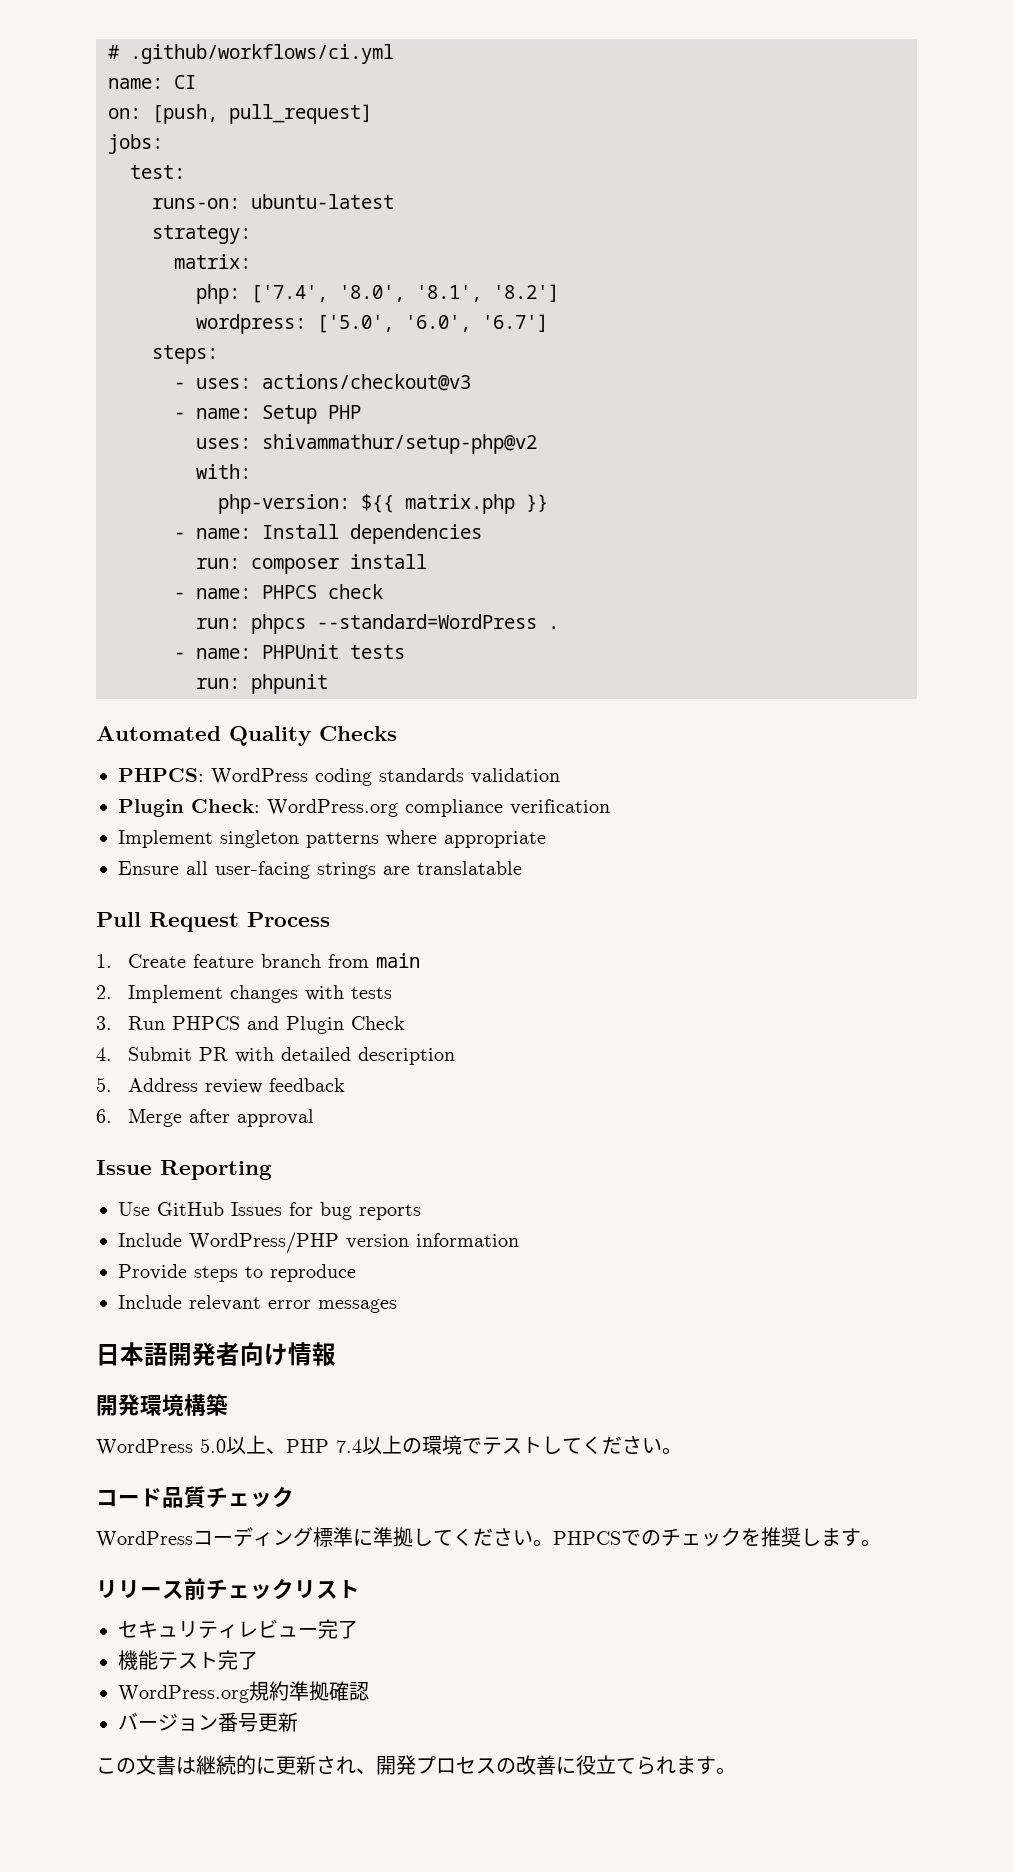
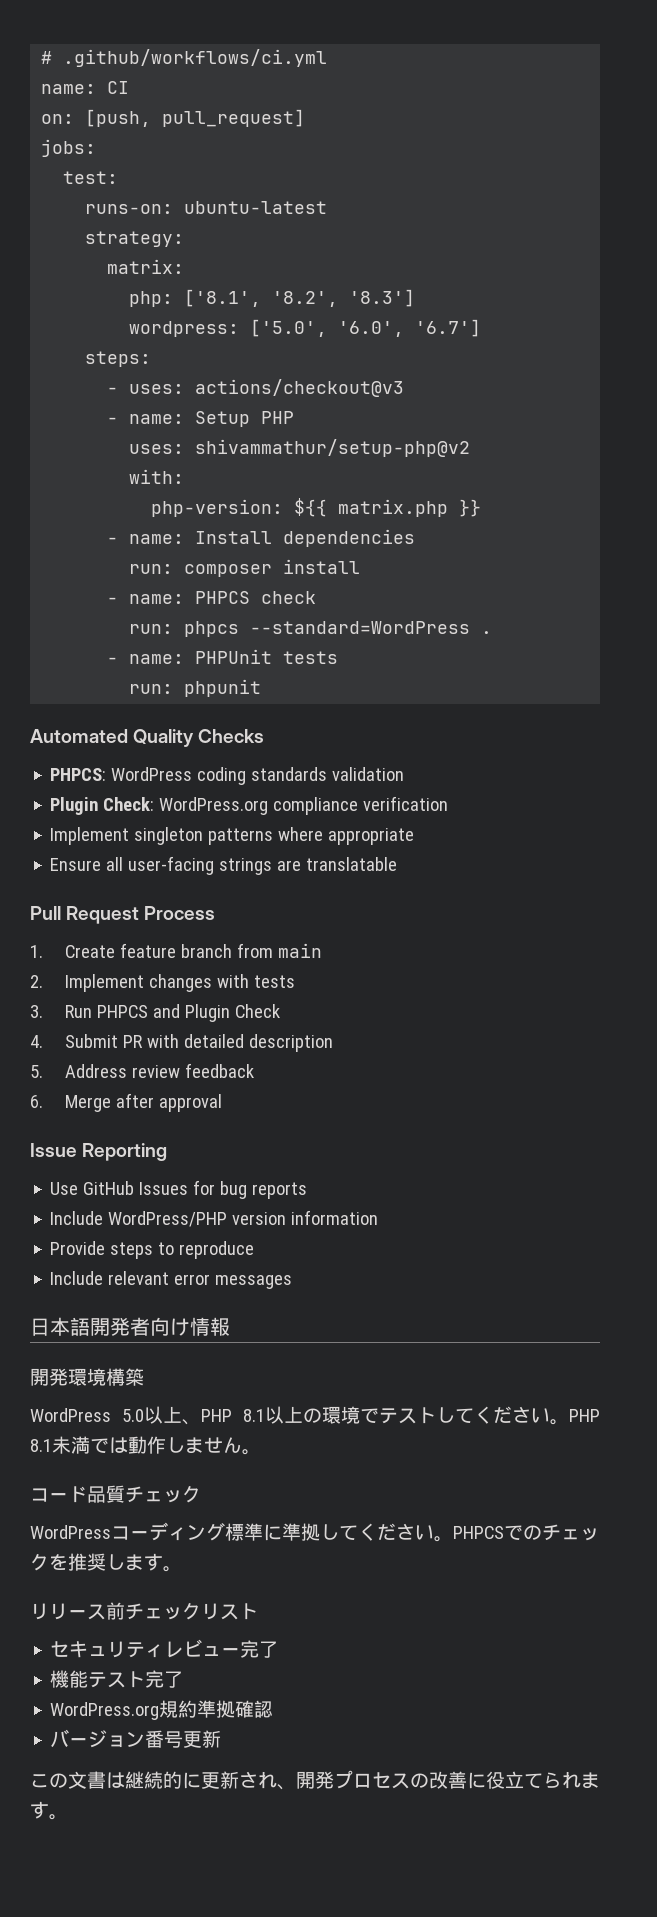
[251,284,559,303] ['7.4', '8.0', '8.1', '8.2'] -> [184,289,416,307] ['8.1', '8.2', '8.3']
[336,1439,362,1453] 7.4 -> [243,1409,265,1422] 8.1
(682, 1451) none -> [569,1409,600,1422] [30,1436,261,1455] PHP 8.1未満では動作しません。

